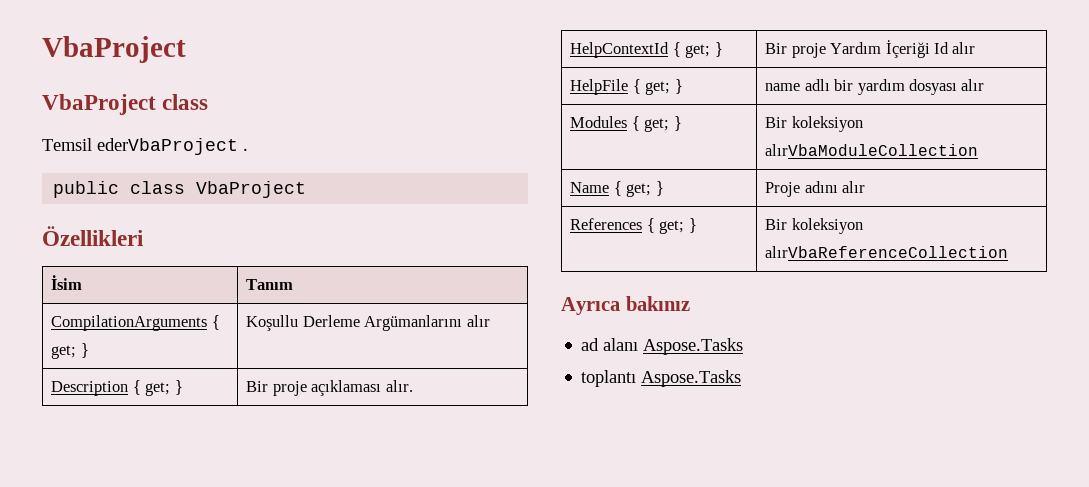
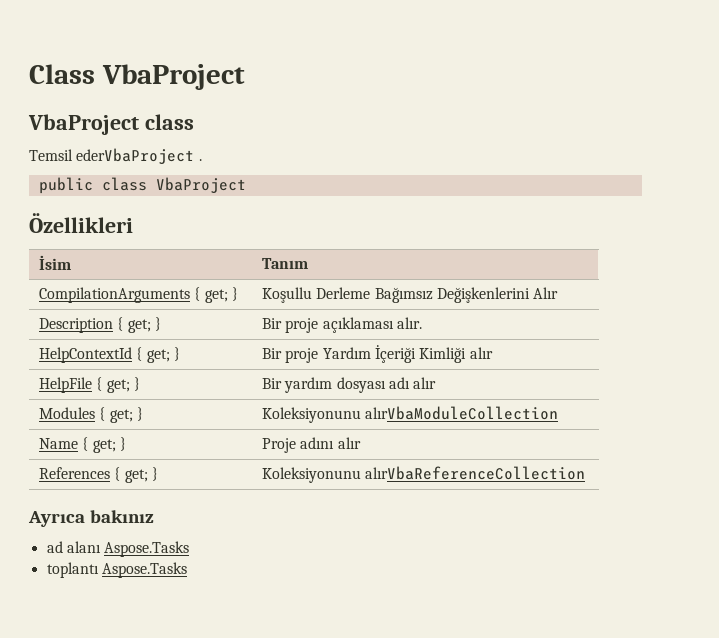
(42, 49) none -> [29,64,95,84] Class
[364,315,490,331] Argümanlarını alır -> [374,287,559,303] Bağımsız Değişkenlerini Alır
[933,42,949,54] Id -> [419,347,467,363] Kimliği
[765,79,854,91] name adlı bir -> [261,378,282,389] Bir
(957, 87) none -> [388,377,410,389] adı
[765,116,863,132] Bir koleksiyon -> [261,407,361,423] Koleksiyonunu
[765,218,863,234] Bir koleksiyon -> [261,467,361,483] Koleksiyonunu

